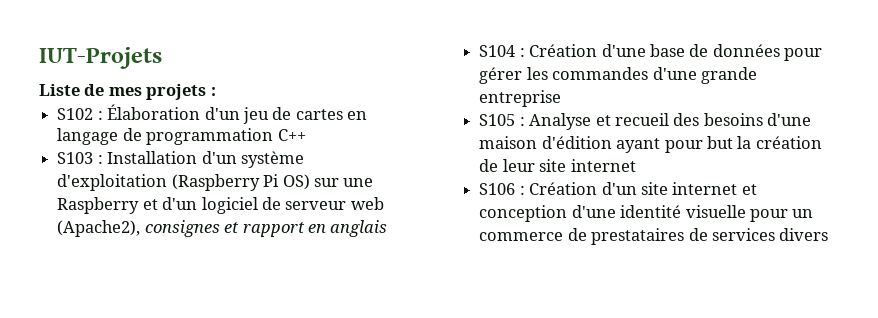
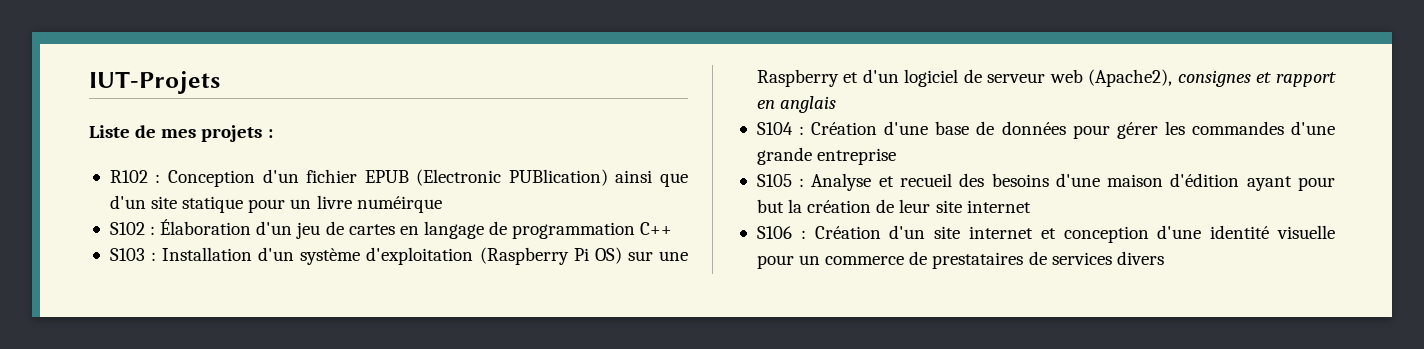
(216, 91) none -> [109,169,689,187] [109,195,442,213] // R102 : Conception d'un fichier EPUB (Electronic PUBlication) ainsi que d'un site statique pour un livre numéirque

